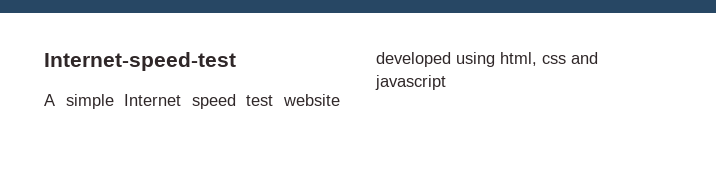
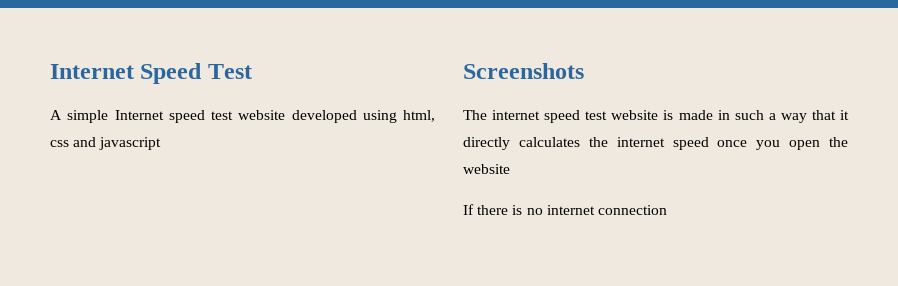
[44,52,236,71] Internet-speed-test -> [50,63,252,84] Internet Speed Test
(446, 82) none -> [463,63,584,79] [463,110,849,123] [463,137,848,150] [463,164,510,174] [463,204,667,215] // Screenshots // The internet speed test website is made in such a way that it directly calculates the internet speed once you open the website // If there is no internet connection

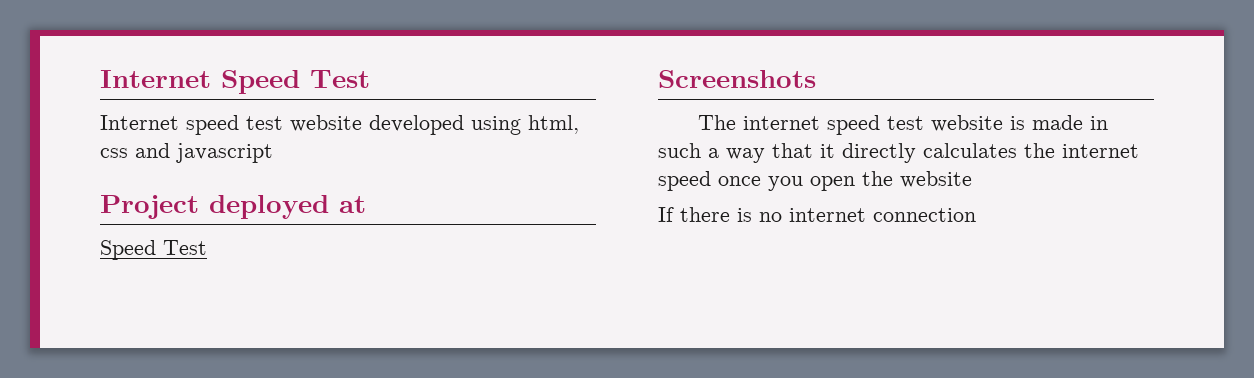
[50,110,109,123] A simple -> (370, 79) none
(162, 143) none -> [100,195,366,219] [100,240,207,260] // Project deployed at // Speed Test

